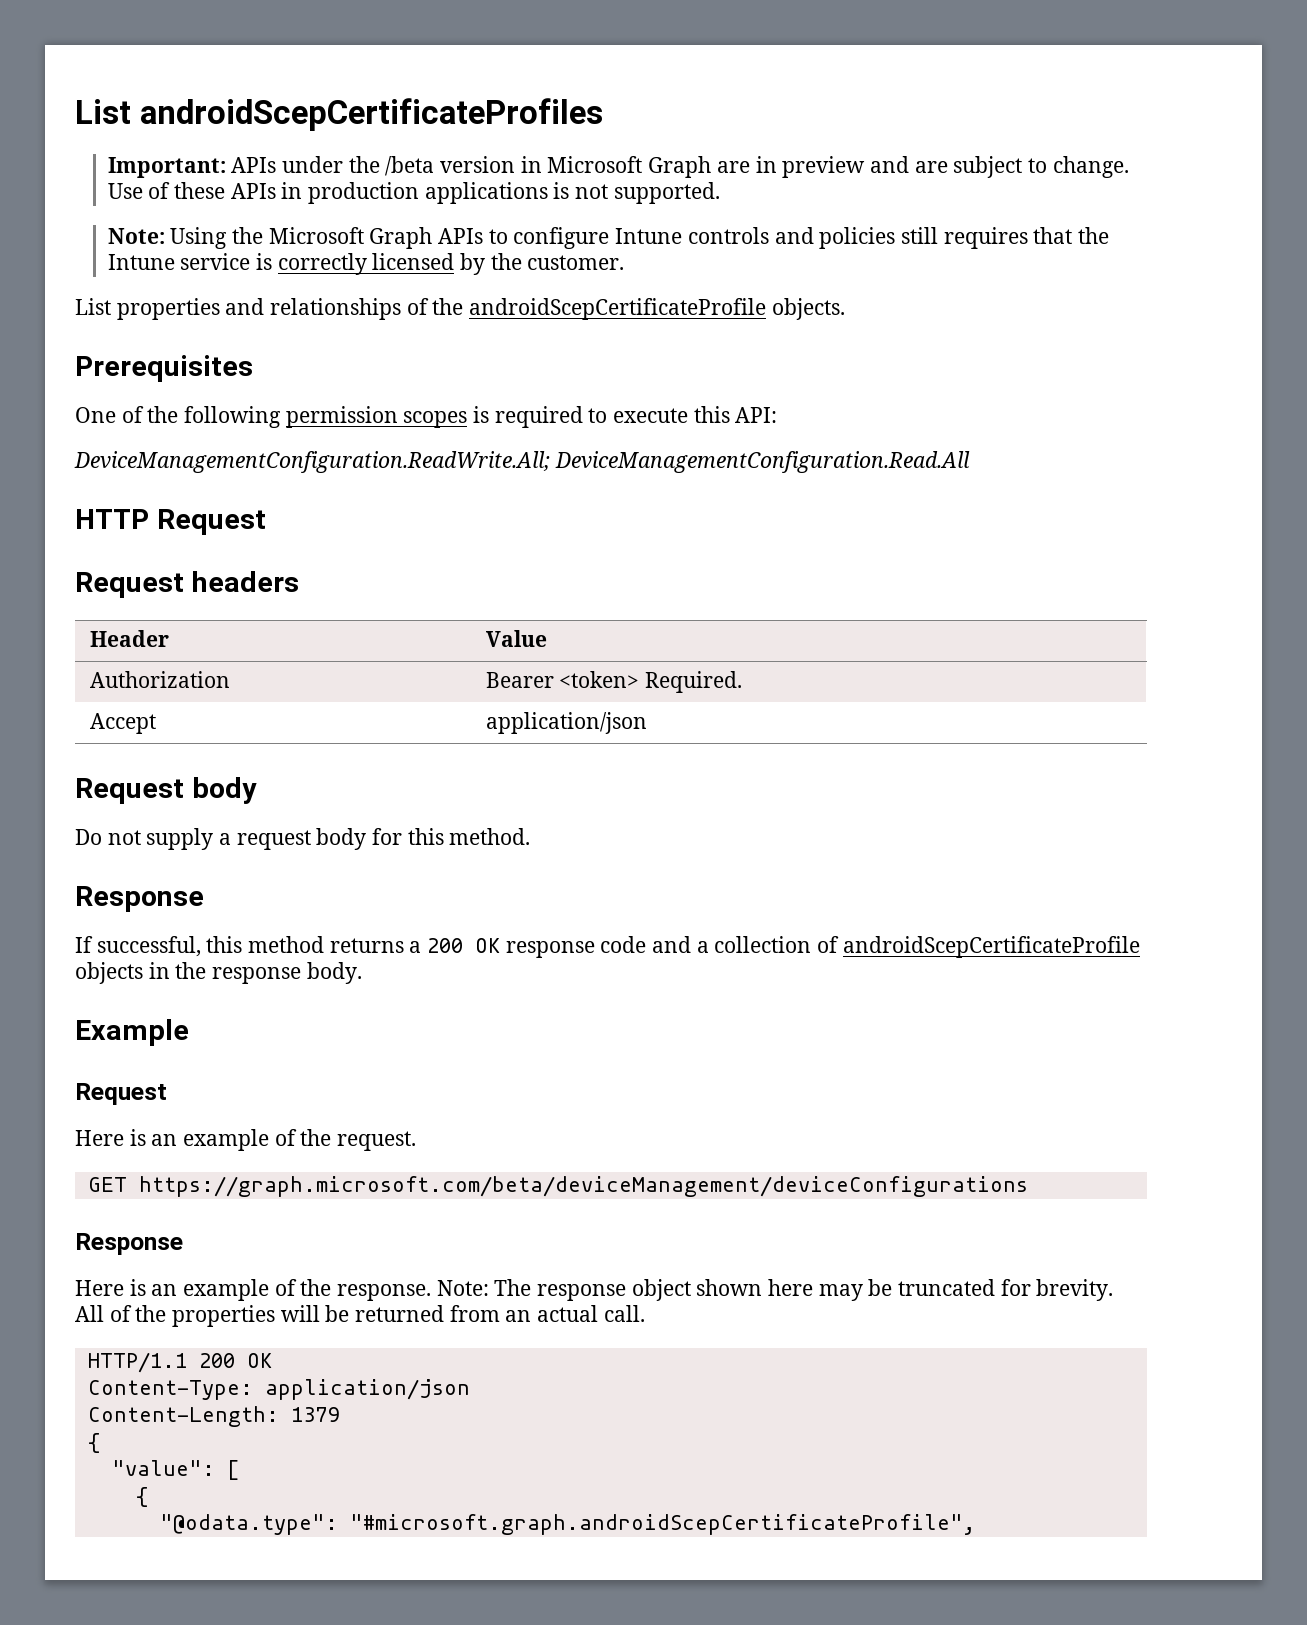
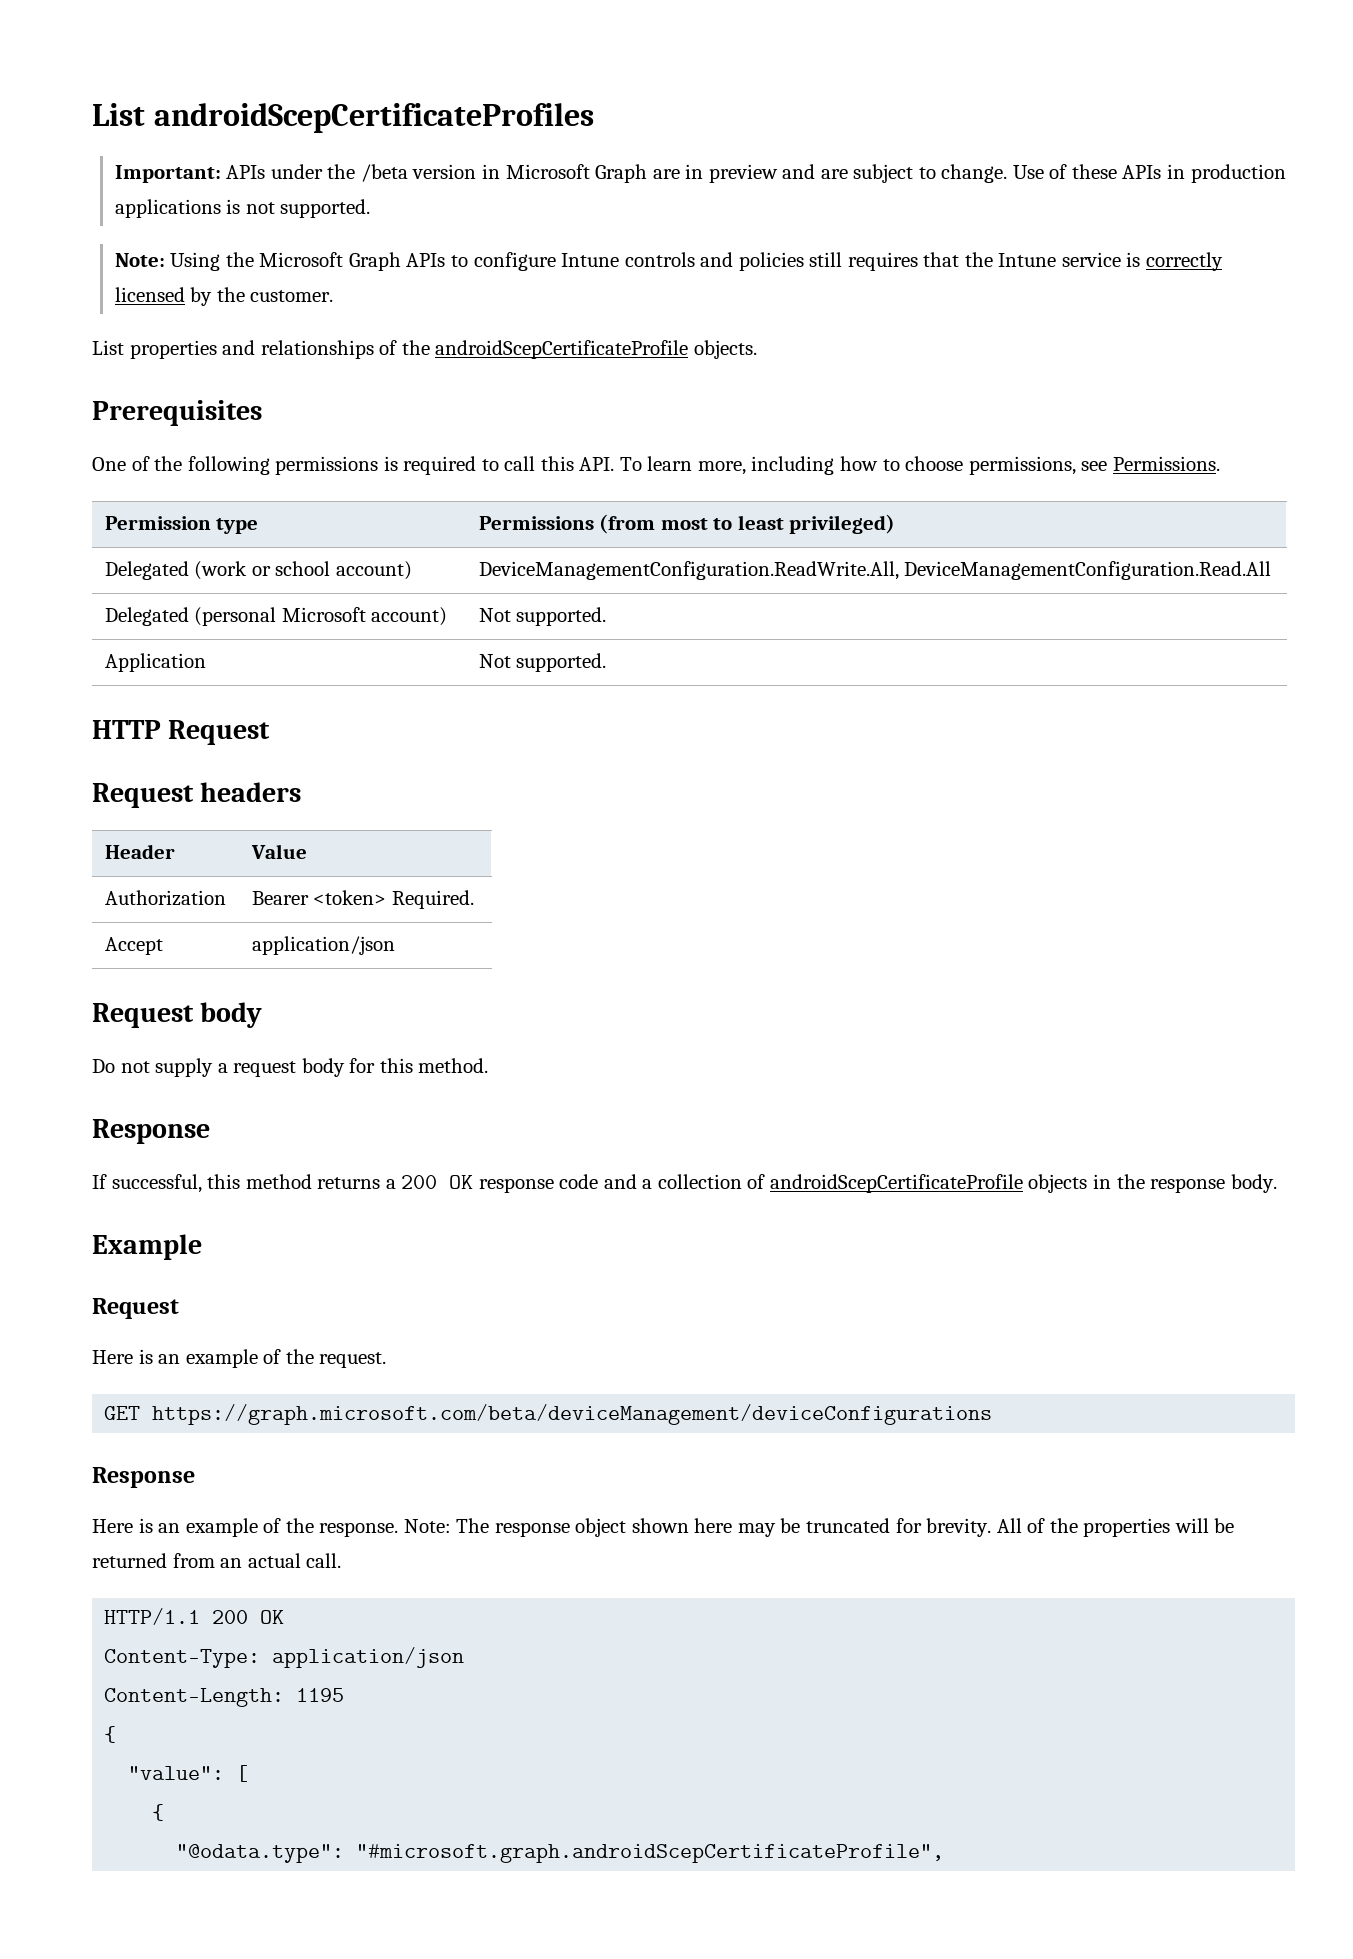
[285,406,468,428] permission scopes -> [275,456,379,475] permissions
[613,406,778,423] [74,451,970,473] execute this API: // DeviceManagementConfiguration.ReadWrite.All; DeviceManagementConfiguration.Read.All -> [504,456,1220,475] [104,516,259,534] [478,514,896,534] [104,561,412,580] [478,561,1272,580] [104,607,448,626] [478,607,607,626] [104,653,206,672] [478,653,607,672] call this API. To learn more, including how to choose permissions, see Permissions. // Permission type | Permissions (from most to least privileged) // Delegated (work or school account) | DeviceManagementConfiguration.ReadWrite.All, DeviceManagementConfiguration.Read.All // Delegated (personal Microsoft account) | Not supported. // Application | Not supported.
[290,1407,339,1422] 1379 -> [296,1688,345,1702] 1195

